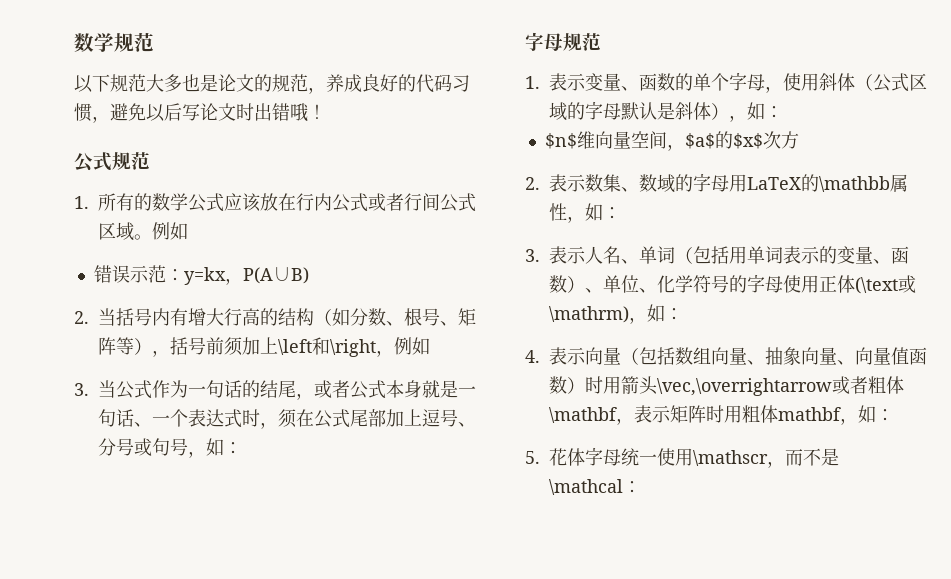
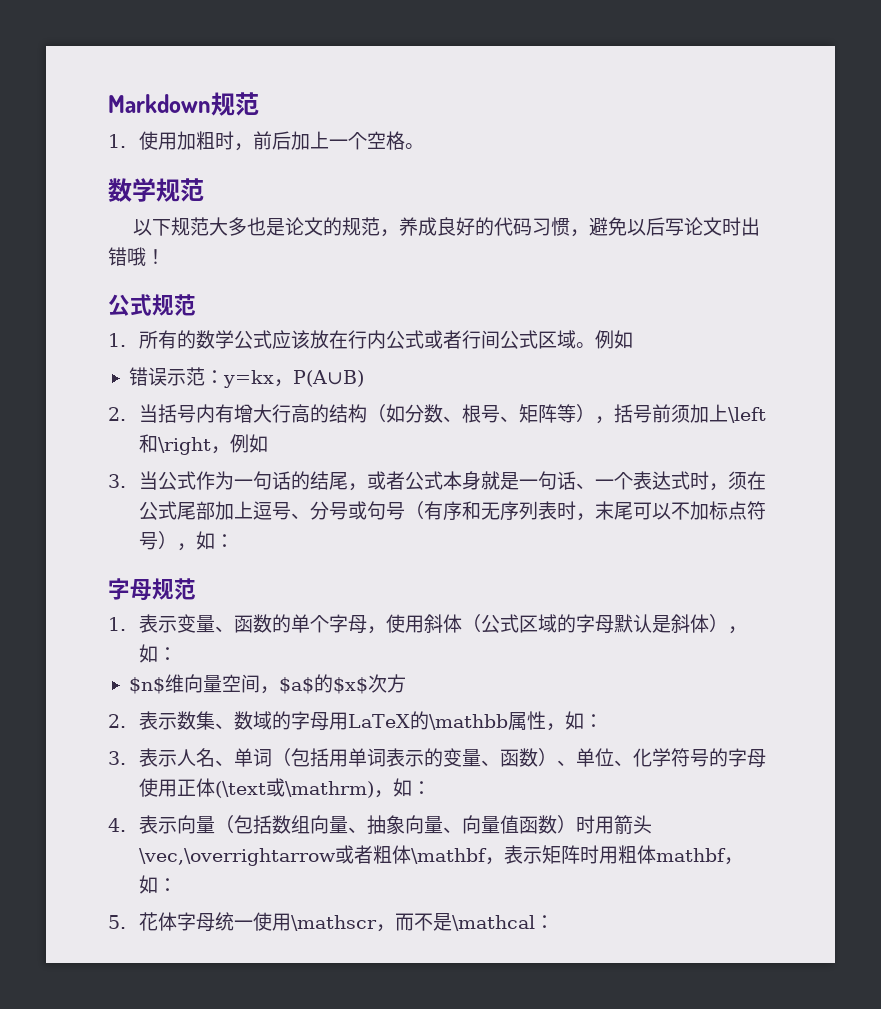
(74, 42) none -> [108,92,259,116] [108,131,425,151] Markdown规范 // 1.使用加粗时，前后加上一个空格。 //
(188, 447) none -> [405,501,767,521] [139,531,178,550] （有序和无序列表时，末尾可以不加标点符号）

